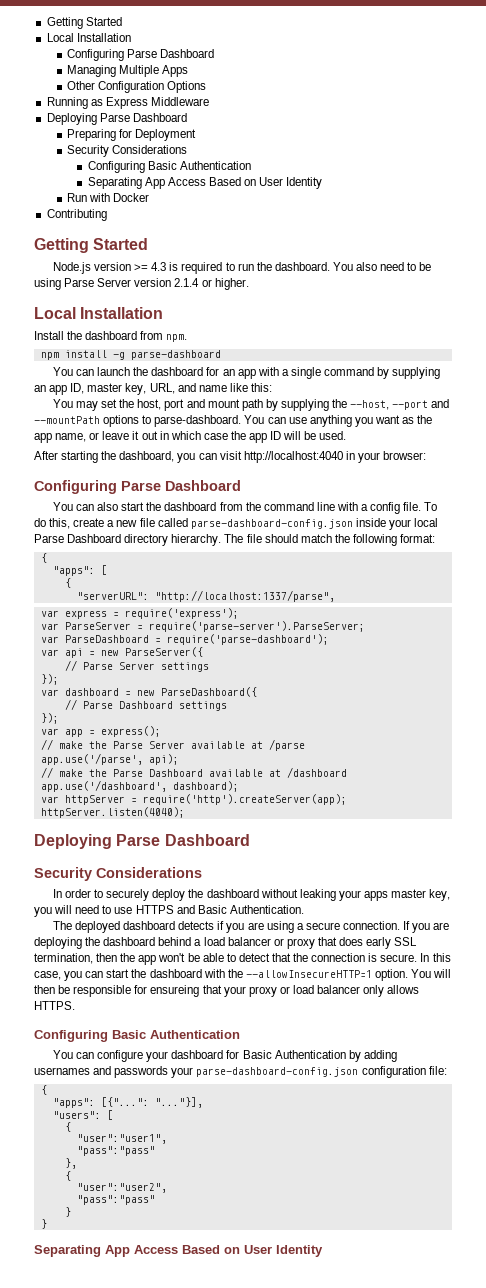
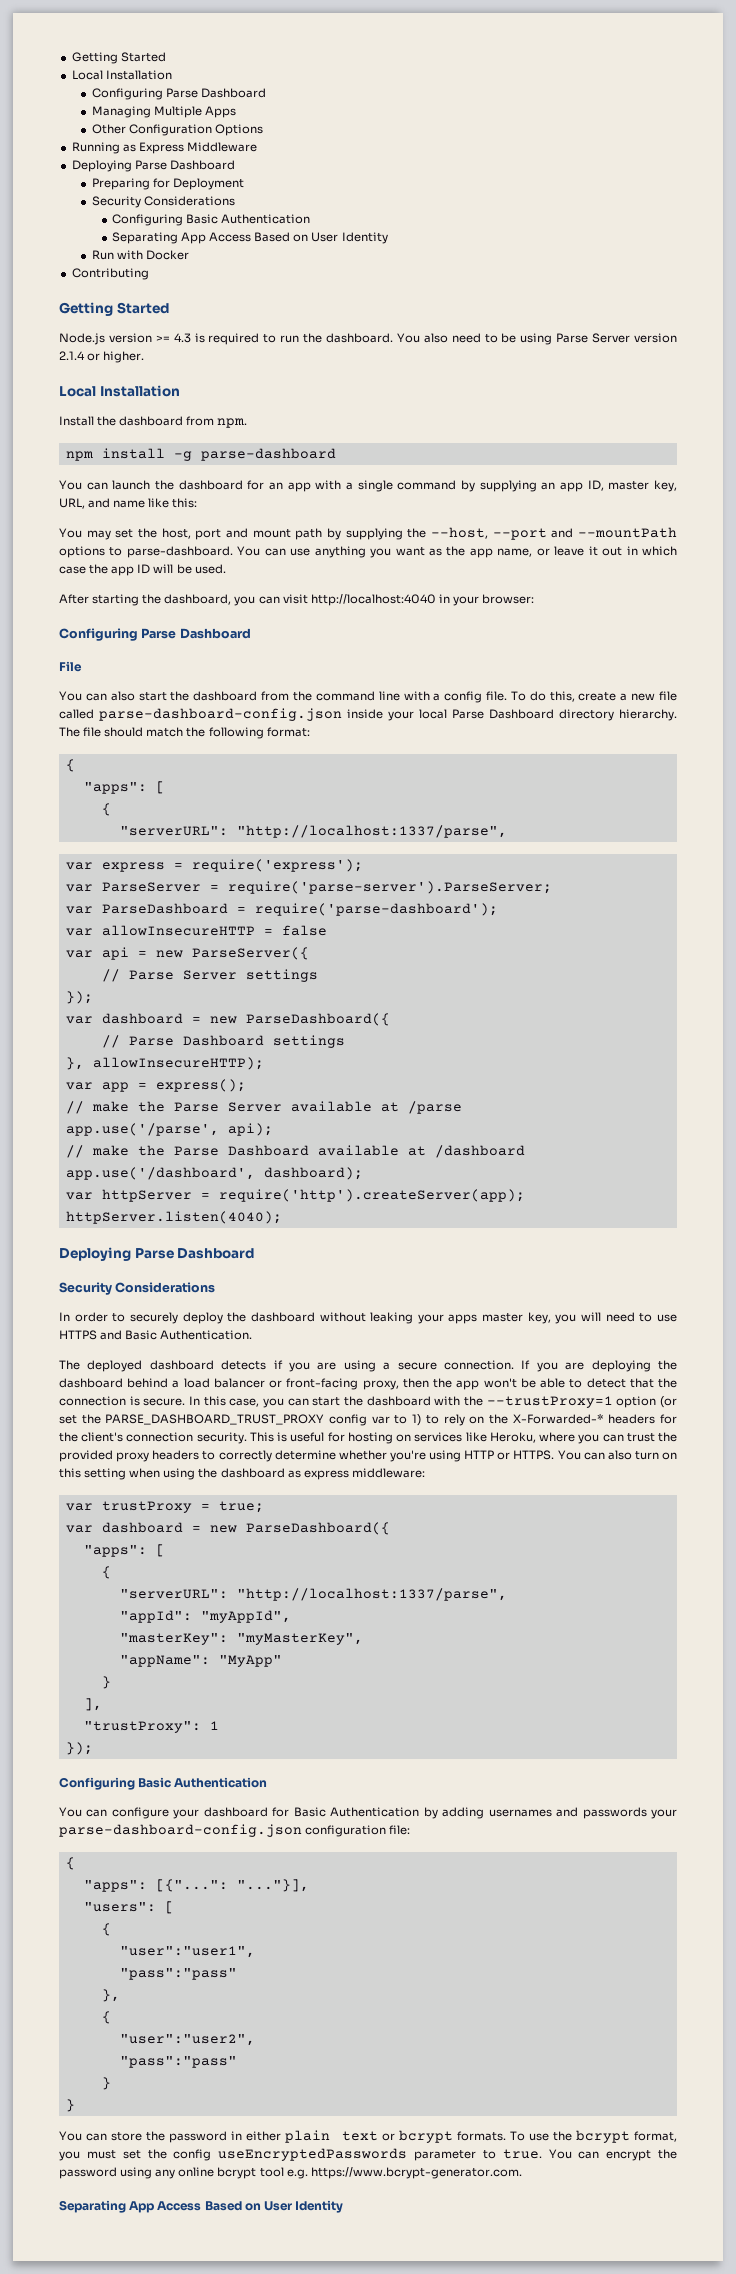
(241, 485) none -> [59,661,82,672] // File
(329, 639) none -> [65,925,327,936] // var allowInsecureHTTP = false
[40,713,59,724] }); -> [65,1057,264,1070] }, allowInsecureHTTP);
[286,937,418,949] [34,953,93,964] proxy that does early SSL termination, -> [286,1378,399,1390] front-facing proxy,
[245,969,452,981] [34,985,420,997] [34,1001,75,1010] --allowInsecureHTTP=1 option. You will then be responsible for ensureing that your proxy or load balancer only allows HTTPS. -> [486,1396,677,1408] [59,1414,677,1426] [59,1432,678,1444] [59,1450,677,1462] [59,1468,425,1480] [65,1501,264,1513] [65,1522,390,1535] [83,1544,165,1557] [101,1566,111,1579] [119,1588,507,1601] [119,1610,291,1623] [119,1633,363,1645] [119,1655,282,1667] [101,1676,111,1689] [83,1698,102,1711] [83,1721,219,1733] [65,1742,93,1755] --trustProxy=1 option (or set the PARSE_DASHBOARD_TRUST_PROXY config var to 1) to rely on the X-Forwarded-* headers for the client's connection security. This is useful for hosting on services like Heroku, where you can trust the provided proxy headers to correctly determine whether you're using HTTP or HTTPS. You can also turn on this setting when using the dashboard as express middleware: // var trustProxy = true; // var dashboard = new ParseDashboard({ // "apps": [ // { // "serverURL": "http://localhost:1337/parse", // "appId": "myAppId", // "masterKey": "myMasterKey", // "appName": "MyApp" // } // ], // "trustProxy": 1 // });
(47, 1224) none -> [59,2130,678,2143] [59,2148,677,2161] [59,2167,522,2179] // You can store the password in either plain text or bcrypt formats. To use the bcrypt format, you must set the config useEncryptedPasswords parameter to true. You can encrypt the password using any online bcrypt tool e.g. https://www.bcrypt-generator.com.

